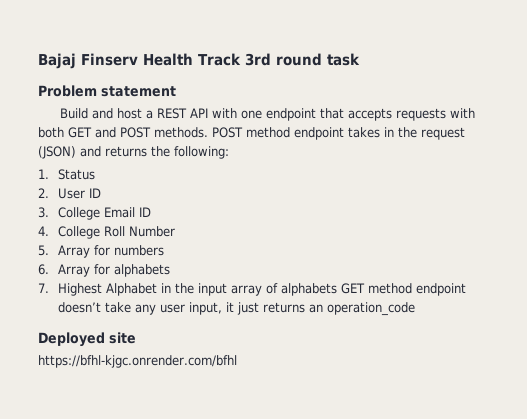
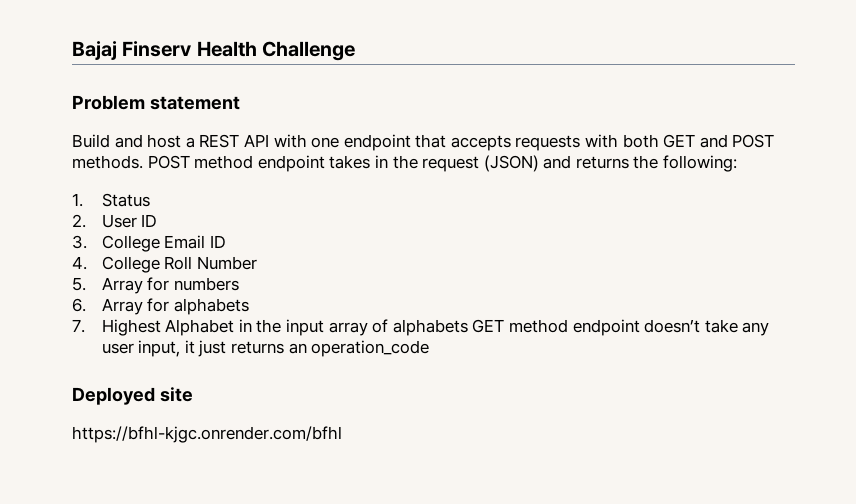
[198,53,360,66] Track 3rd round task -> [262,41,356,61] Challenge

